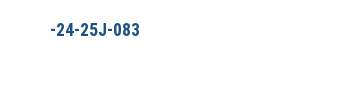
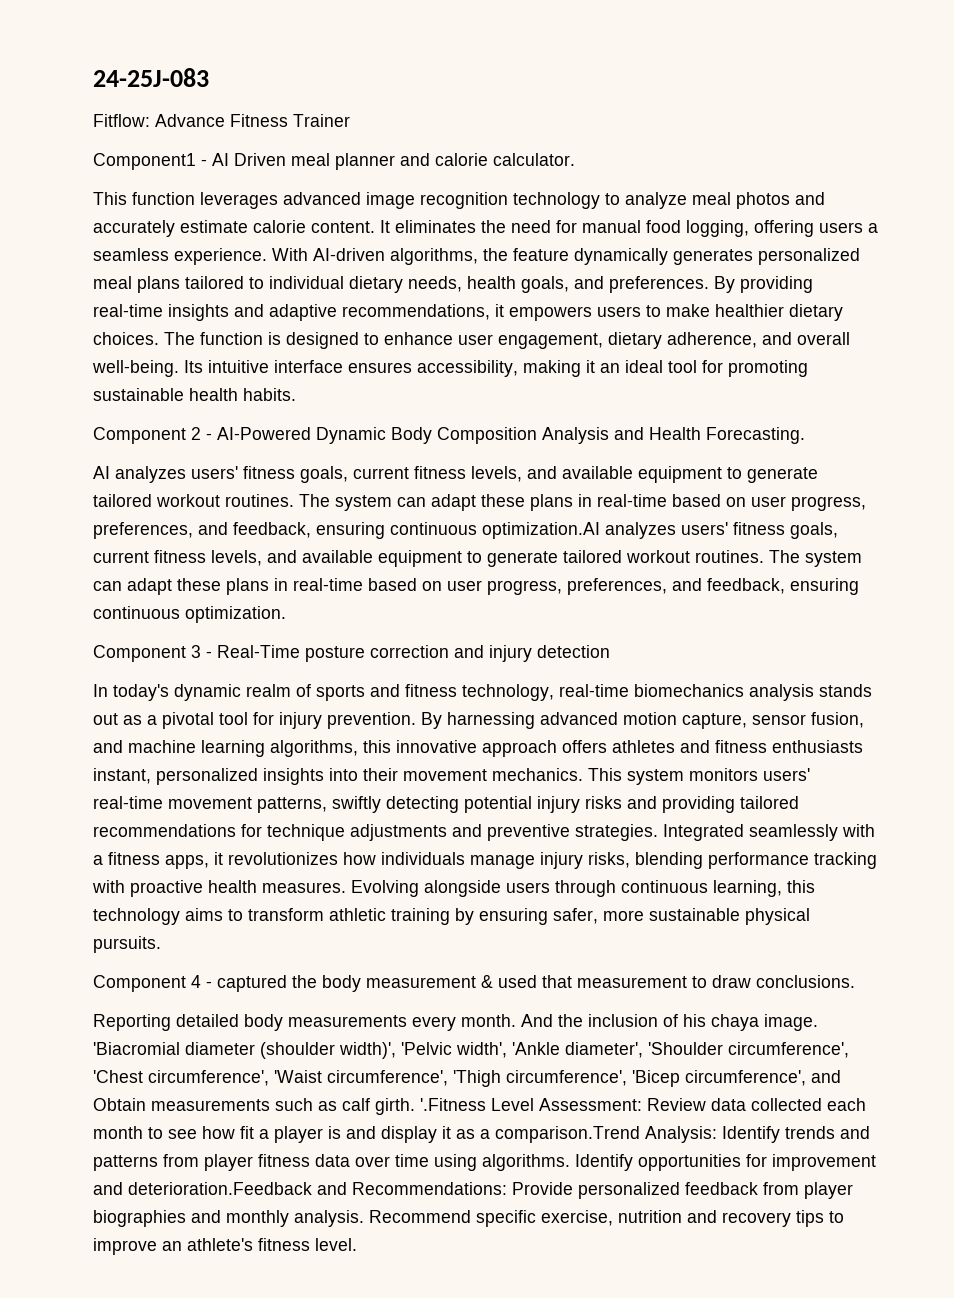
[50,23,140,36] -24-25J-083 -> [93,68,209,87] [93,114,350,127] [93,153,575,170] [93,192,825,209] [93,220,878,237] [93,248,860,265] [93,276,813,293] [93,304,843,321] [93,332,850,349] [92,360,808,377] [93,388,296,401] [93,427,805,444] [93,466,818,483] [93,494,866,511] [93,522,838,539] [93,550,862,567] [93,578,859,595] [93,606,286,623] [93,645,610,662] [93,684,872,701] [93,712,864,729] [93,740,863,757] [93,768,810,785] [93,796,799,813] [93,824,875,841] [93,852,877,869] [92,880,815,897] [93,908,810,925] [93,936,161,953] [93,975,855,992] [93,1014,818,1031] [93,1042,849,1059] [93,1070,841,1087] [93,1098,866,1115] [93,1126,870,1143] [93,1154,876,1171] [93,1182,853,1199] [93,1210,844,1227] [93,1238,357,1255] 24-25J-083 // Fitflow: Advance Fitness Trainer // Component1 - AI Driven meal planner and calorie calculator. // This function leverages advanced image recognition technology to analyze meal photos and accurately estimate calorie content. It eliminates the need for manual food logging, offering users a seamless experience. With AI-driven algorithms, the feature dynamically generates personalized meal plans tailored to individual dietary needs, health goals, and preferences. By providing real-time insights and adaptive recommendations, it empowers users to make healthier dietary choices. The function is designed to enhance user engagement, dietary adherence, and overall well-being. Its intuitive interface ensures accessibility, making it an ideal tool for promoting sustainable health habits. // Component 2 - AI-Powered Dynamic Body Composition Analysis and Health Forecasting. // AI analyzes users' fitness goals, current fitness levels, and available equipment to generate tailored workout routines. The system can adapt these plans in real-time based on user progress, preferences, and feedback, ensuring continuous optimization.AI analyzes users' fitness goals, current fitness levels, and available equipment to generate tailored workout routines. The system can adapt these plans in real-time based on user progress, preferences, and feedback, ensuring continuous optimization. // Component 3 - Real-Time posture correction and injury detection // In today's dynamic realm of sports and fitness technology, real-time biomechanics analysis stands out as a pivotal tool for injury prevention. By harnessing advanced motion capture, sensor fusion, and machine learning algorithms, this innovative approach offers athletes and fitness enthusiasts instant, personalized insights into their movement mechanics. This system monitors users' real-time movement patterns, swiftly detecting potential injury risks and providing tailored recommendations for technique adjustments and preventive strategies. Integrated seamlessly with a fitness apps, it revolutionizes how individuals manage injury risks, blending performance tracking with proactive health measures. Evolving alongside users through continuous learning, this technology aims to transform athletic training by ensuring safer, more sustainable physical pursuits. // Component 4 - captured the body measurement & used that measurement to draw conclusions. // Reporting detailed body measurements every month. And the inclusion of his chaya image. 'Biacromial diameter (shoulder width)', 'Pelvic width', 'Ankle diameter', 'Shoulder circumference', 'Chest circumference', 'Waist circumference', 'Thigh circumference', 'Bicep circumference', and Obtain measurements such as calf girth. '.Fitness Level Assessment: Review data collected each month to see how fit a player is and display it as a comparison.Trend Analysis: Identify trends and patterns from player fitness data over time using algorithms. Identify opportunities for improvement and deterioration.Feedback and Recommendations: Provide personalized feedback from player biographies and monthly analysis. Recommend specific exercise, nutrition and recovery tips to improve an athlete's fitness level.

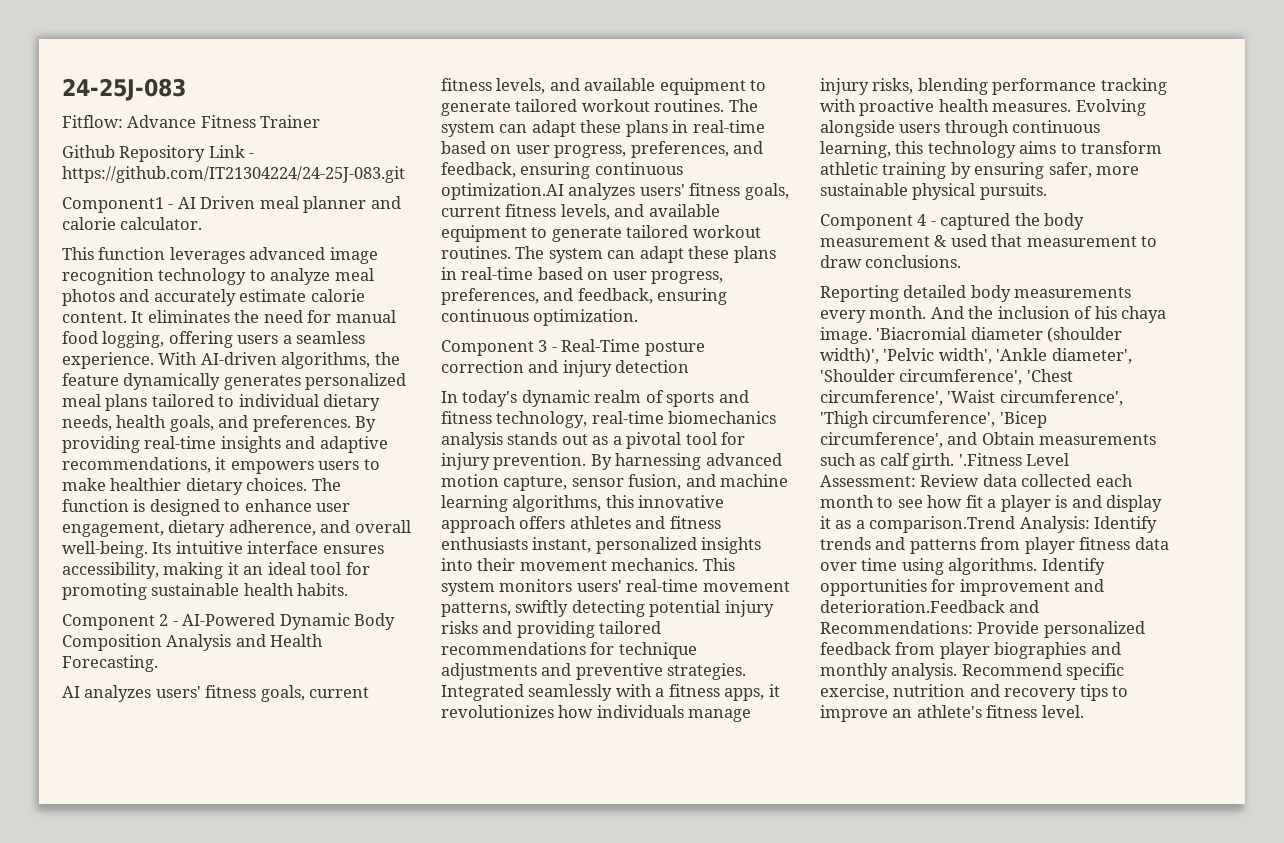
(350, 120) none -> [62,145,255,162] [62,166,405,183] // Github Repository Link - https://github.com/IT21304224/24-25J-083.git

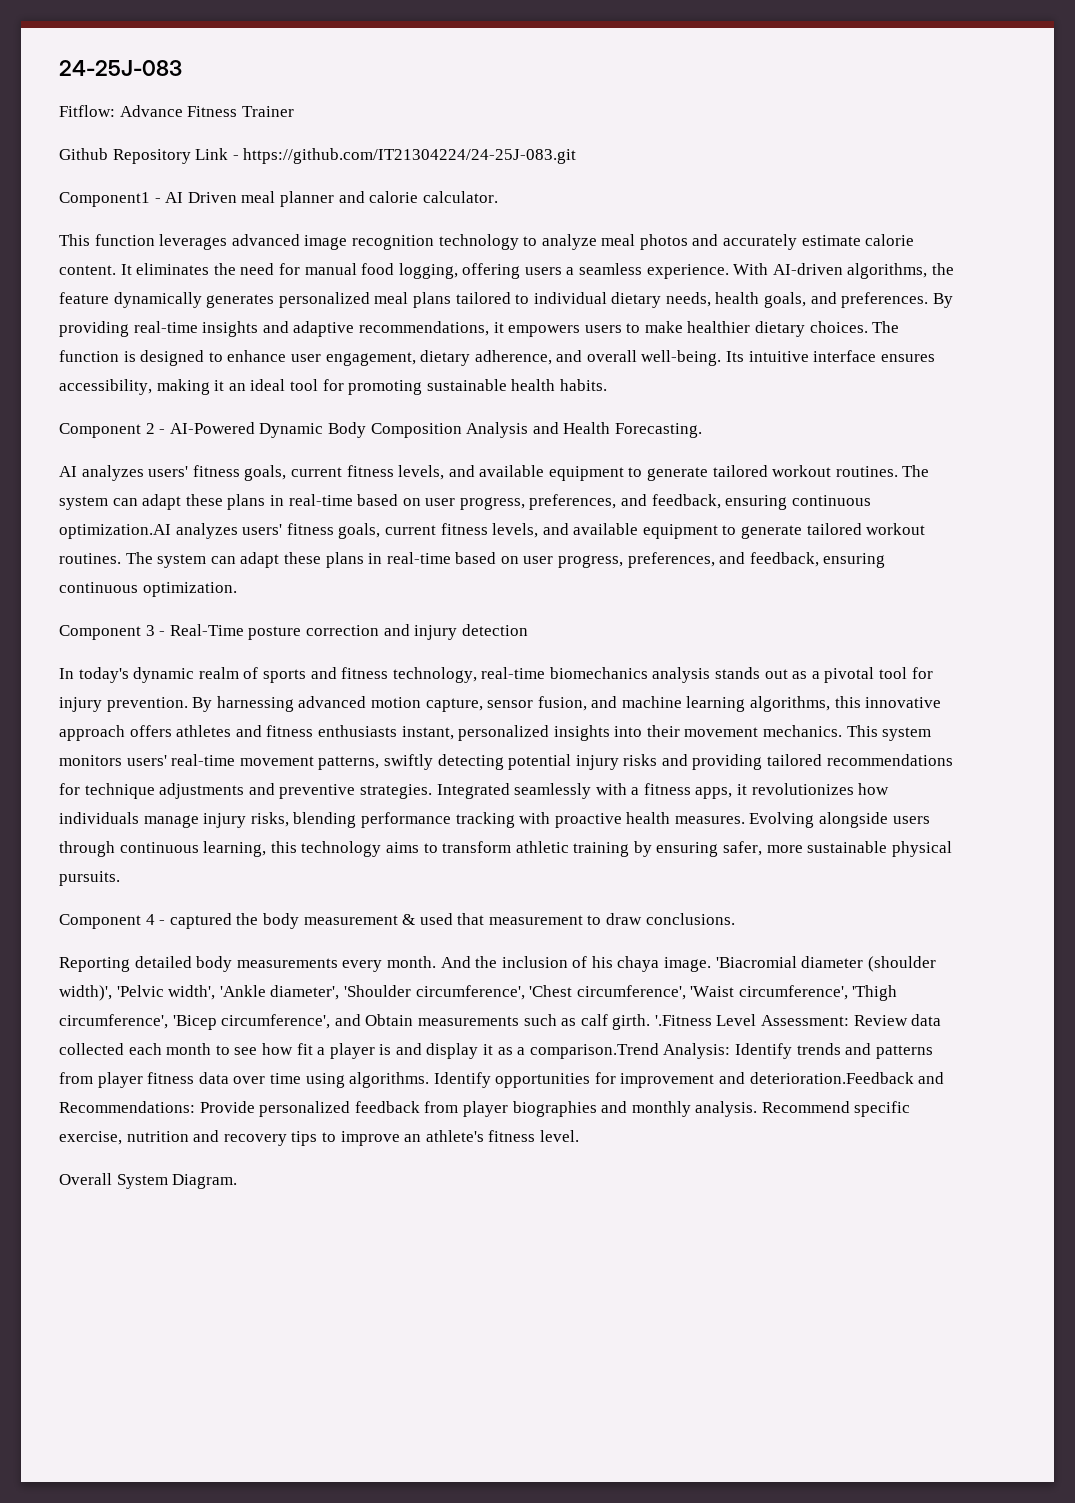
(1084, 711) none -> [59,1173,238,1189] // Overall System Diagram.

